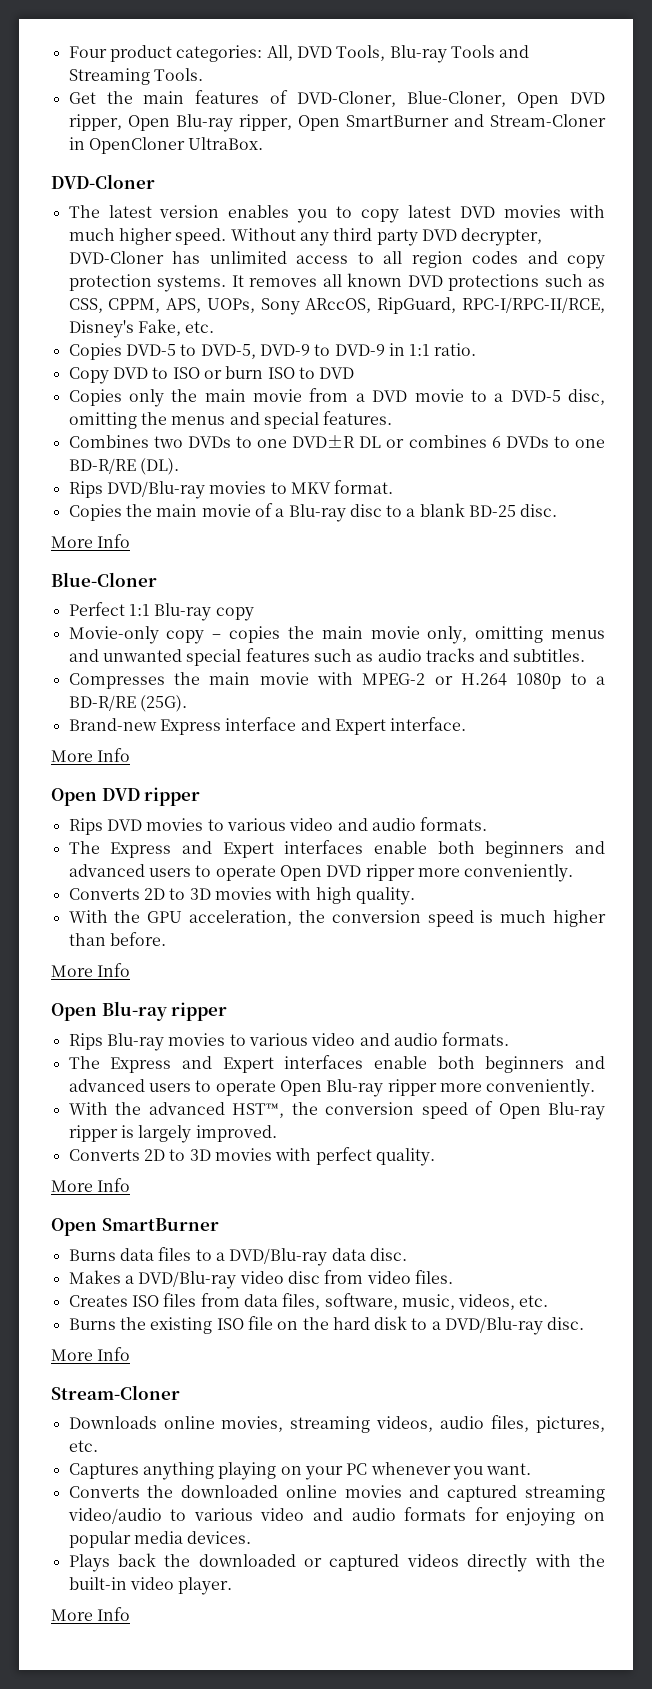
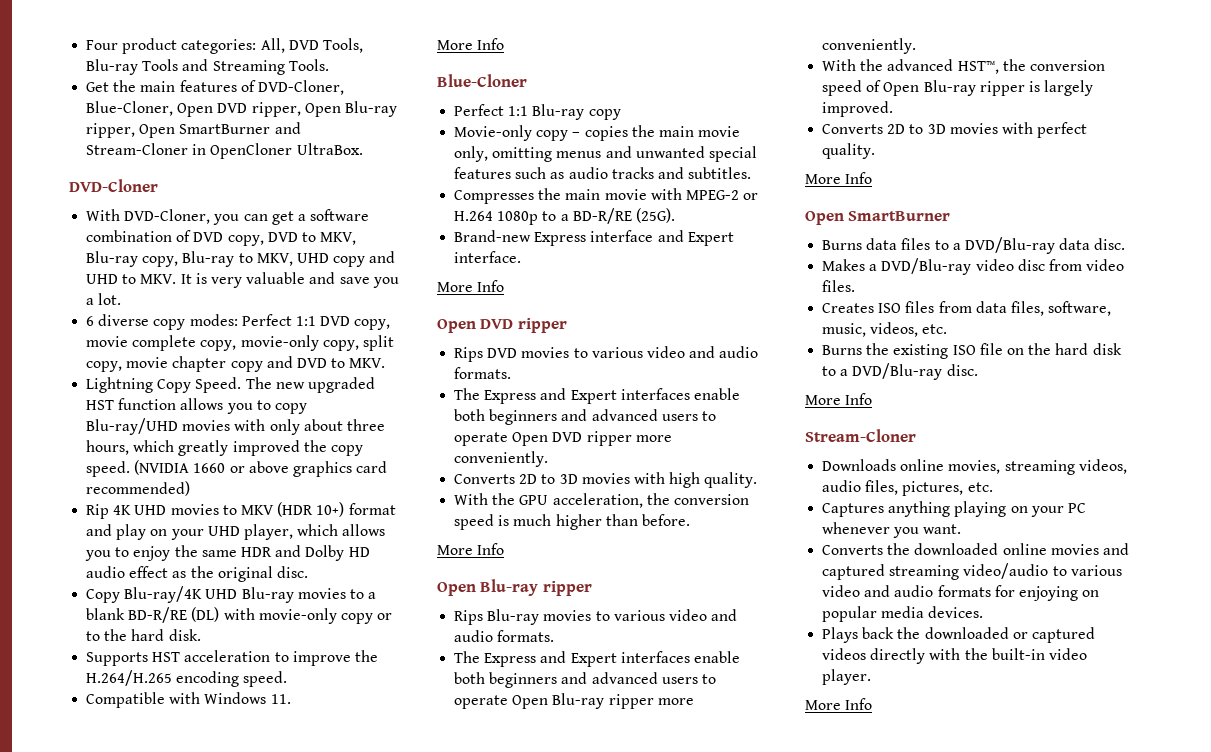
[68,205,605,223] [68,228,543,246] [68,251,605,269] [68,273,605,292] [68,297,605,315] [68,319,215,338] [68,343,477,360] [68,366,355,384] [68,388,605,407] [68,411,393,429] [68,435,606,448] [68,458,179,475] [68,480,394,499] [68,503,558,522] The latest version enables you to copy latest DVD movies with much higher speed. Without any third party DVD decrypter, DVD-Cloner has unlimited access to all region codes and copy protection systems. It removes all known DVD protections such as CSS, CPPM, APS, UOPs, Sony ARccOS, RipGuard, RPC-I/RPC-II/RCE, Disney's Fake, etc. // Copies DVD-5 to DVD-5, DVD-9 to DVD-9 in 1:1 ratio. // Copy DVD to ISO or burn ISO to DVD // Copies only the main movie from a DVD movie to a DVD-5 disc, omitting the menus and special features. // Combines two DVDs to one DVD±R DL or combines 6 DVDs to one BD-R/RE (DL). // Rips DVD/Blu-ray movies to MKV format. // Copies the main movie of a Blu-ray disc to a blank BD-25 disc. -> [86,209,370,225] [86,230,357,246] [86,251,396,267] [86,272,399,288] [86,293,122,305] [86,314,391,330] [86,335,394,351] [86,356,386,372] [86,377,375,393] [86,398,307,414] [86,418,385,435] [86,440,363,456] [86,460,388,477] [86,481,191,496] [86,502,396,519] [86,524,386,540] [85,545,370,561] [86,566,308,582] [86,586,377,603] [86,607,393,624] [86,629,201,641] [86,650,378,666] [86,670,288,687] [86,692,291,708] With DVD-Cloner, you can get a software combination of DVD copy, DVD to MKV, Blu-ray copy, Blu-ray to MKV, UHD copy and UHD to MKV. It is very valuable and save you a lot. // 6 diverse copy modes: Perfect 1:1 DVD copy, movie complete copy, movie-only copy, split copy, movie chapter copy and DVD to MKV. // Lightning Copy Speed. The new upgraded HST function allows you to copy Blu-ray/UHD movies with only about three hours, which greatly improved the copy speed. (NVIDIA 1660 or above graphics card recommended) // Rip 4K UHD movies to MKV (HDR 10+) format and play on your UHD player, which allows you to enjoy the same HDR and Dolby HD audio effect as the original disc. // Copy Blu-ray/4K UHD Blu-ray movies to a blank BD-R/RE (DL) with movie-only copy or to the hard disk. // Supports HST acceleration to improve the H.264/H.265 encoding speed. // Compatible with Windows 11.

